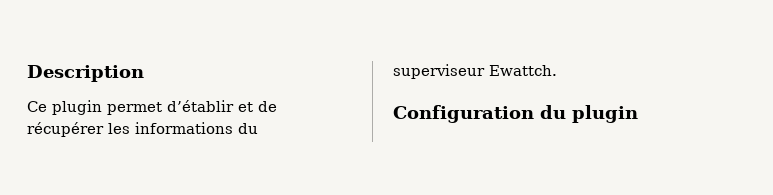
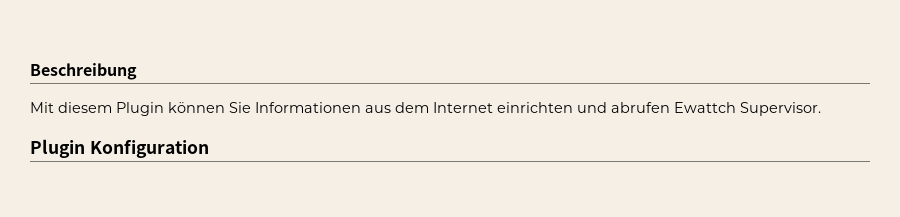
[27,65,144,82] [27,100,277,115] [27,122,258,137] [393,64,557,79] [393,105,638,123] Description // Ce plugin permet d’établir et de récupérer les informations du superviseur Ewattch. // Configuration du plugin -> [30,63,137,80] [30,102,821,116] [30,139,209,158] Beschreibung // Mit diesem Plugin können Sie Informationen aus dem Internet einrichten und abrufen Ewattch Supervisor. // Plugin Konfiguration

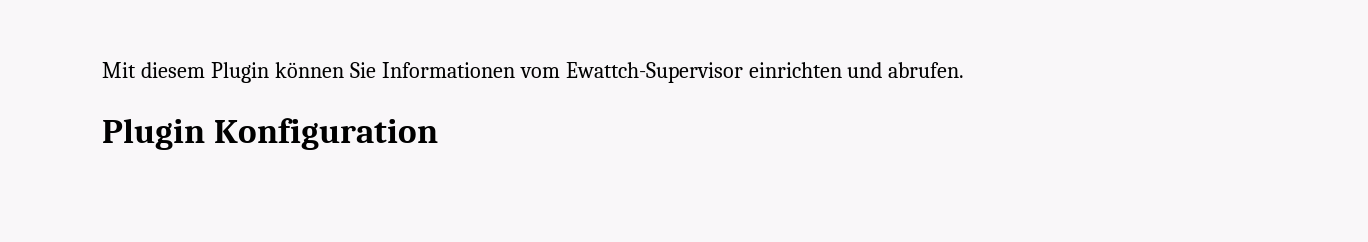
[30,63,137,80] Beschreibung // -> (102, 70) none
[365,102,821,116] aus dem Internet einrichten und abrufen Ewattch Supervisor. -> [519,62,965,83] vom Ewattch-Supervisor einrichten und abrufen.

